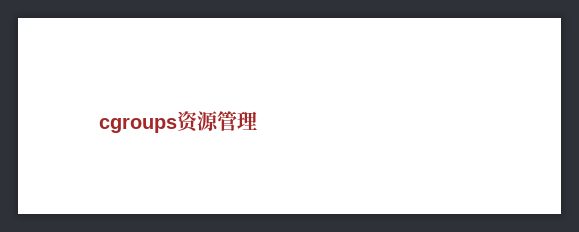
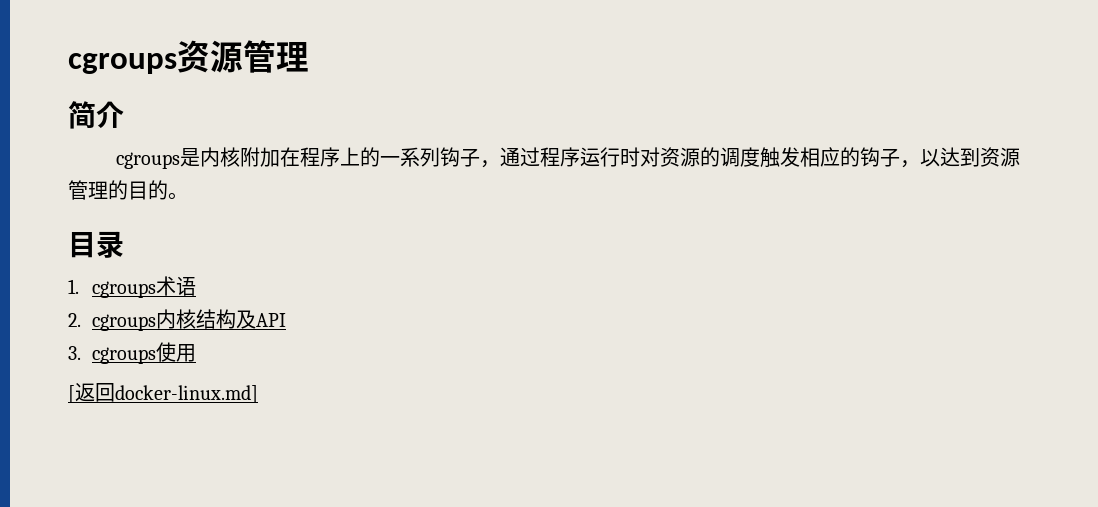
(257, 120) none -> [68,101,124,129] [115,147,1020,169] [68,180,188,200] [68,231,124,258] [68,276,197,298] [68,309,287,331] [68,342,197,364] [68,383,258,403] // 简介 // cgroups是内核附加在程序上的一系列钩子，通过程序运行时对资源的调度触发相应的钩子，以达到资源管理的目的。 // 目录 // 1. cgroups术语 // 2. cgroups内核结构及API // 3. cgroups使用 // [返回docker-linux.md]

